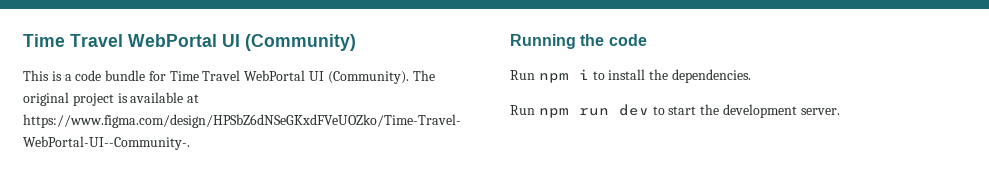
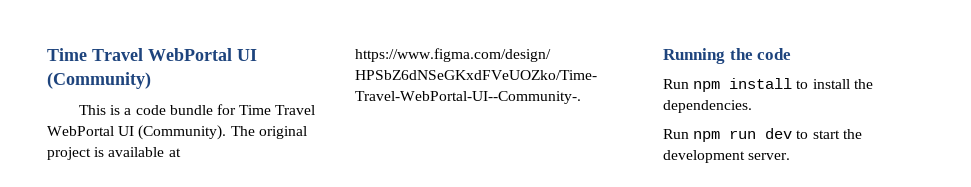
[578,69,589,80] i -> [729,78,793,89] install

